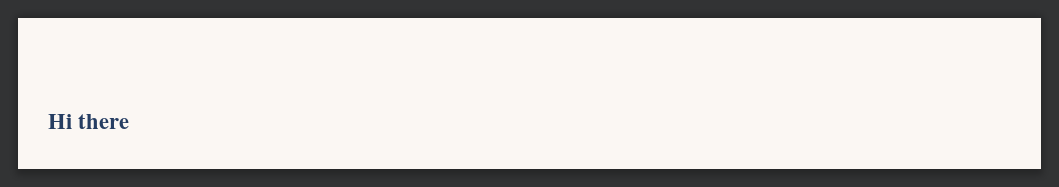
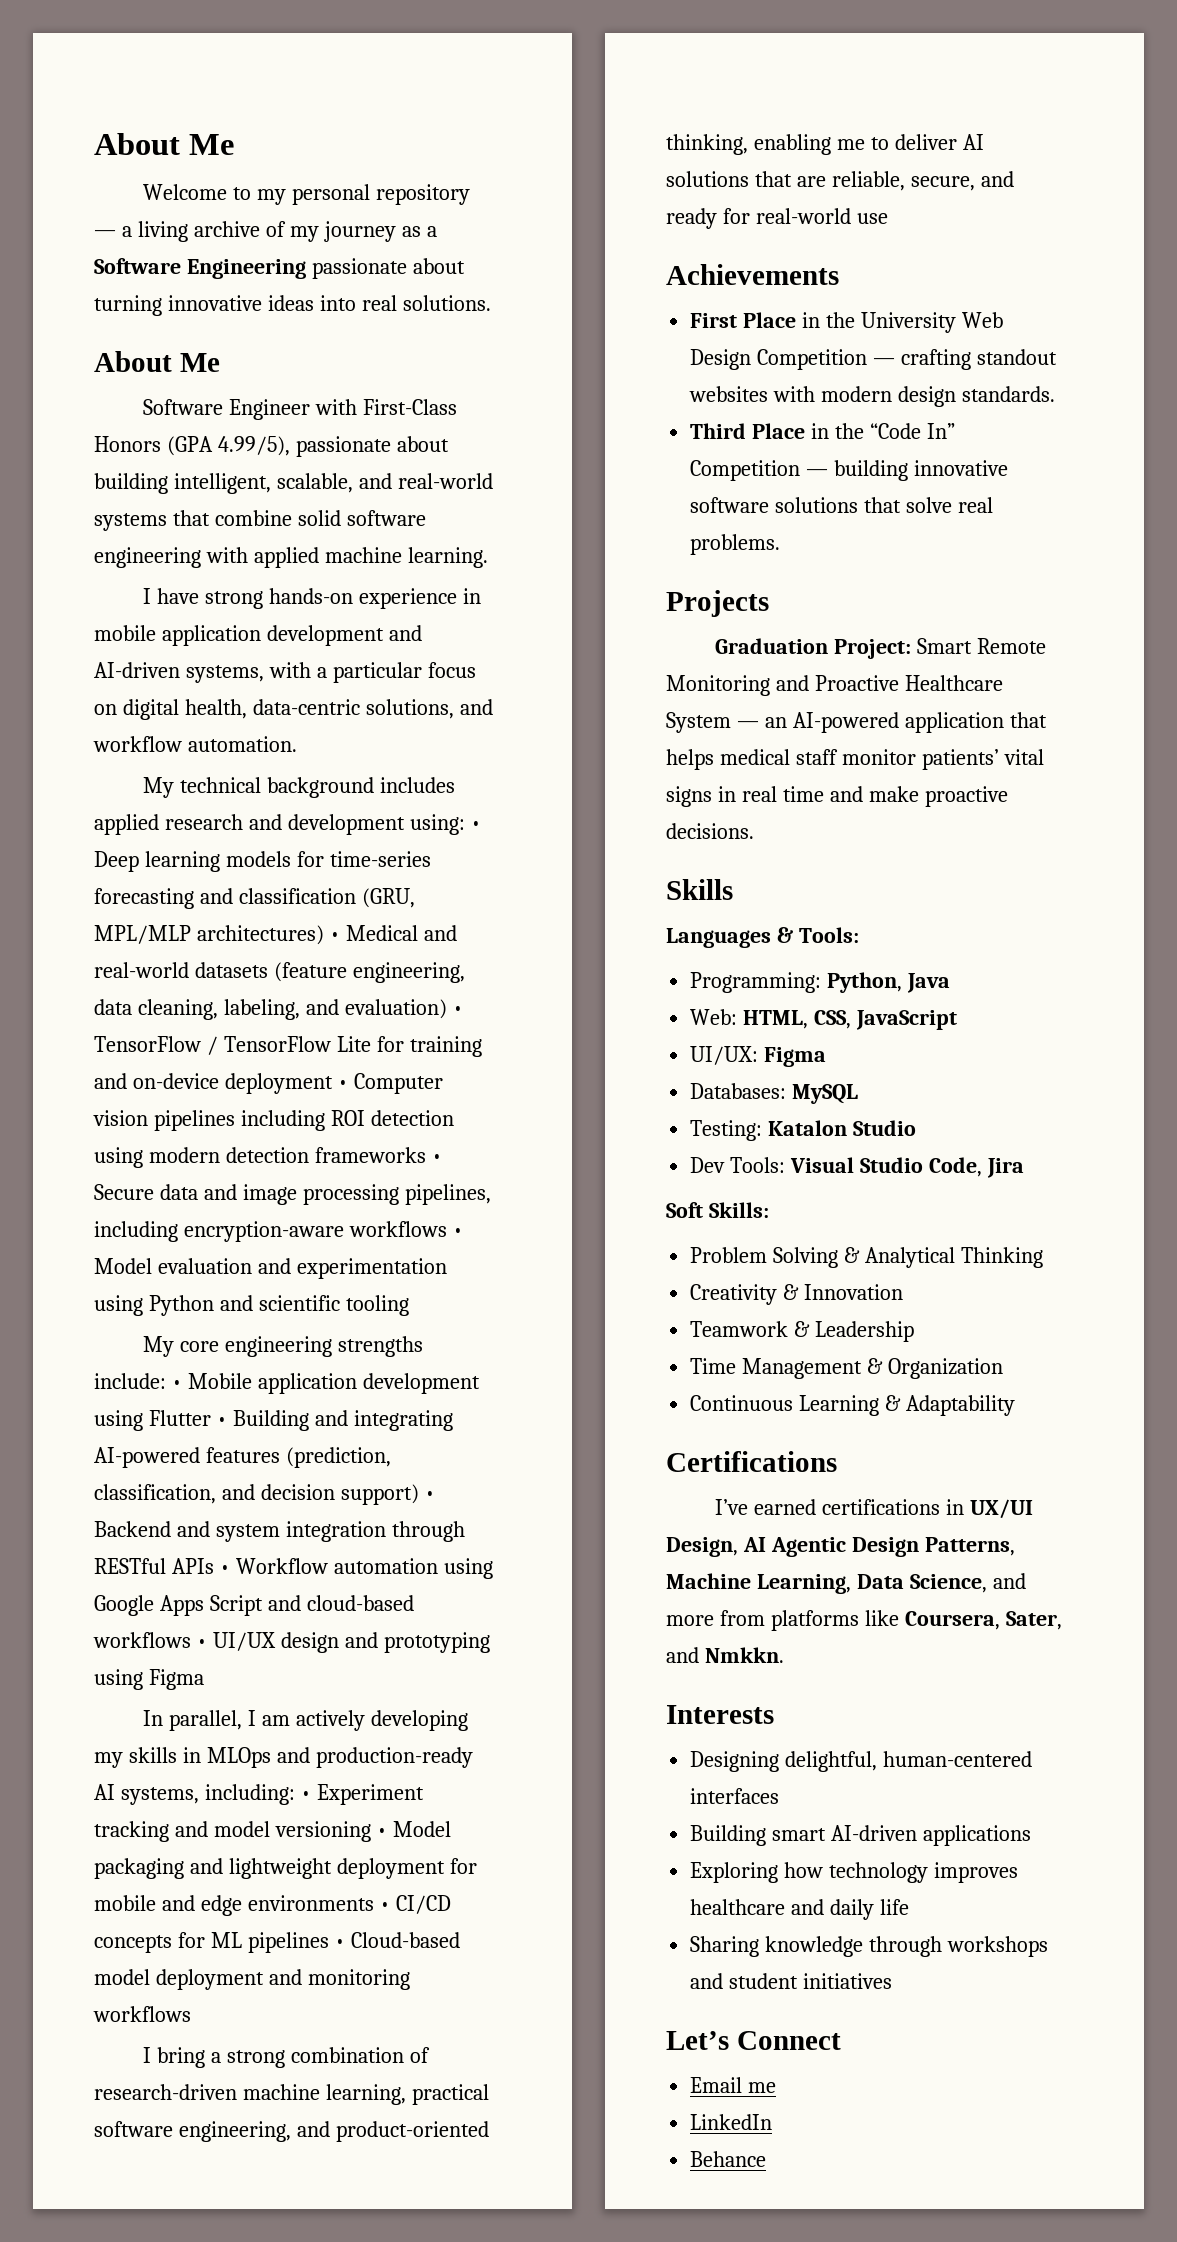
[48,114,130,129] Hi there -> [94,133,234,155] [142,184,470,205] [94,221,437,242] [94,258,465,279] [94,295,491,316] [94,351,220,372] [142,399,457,420] [94,436,449,457] [94,473,493,494] [94,510,426,531] [94,547,488,568] [142,588,481,609] [94,625,422,646] [94,662,476,683] [94,699,493,720] [93,736,297,752] [142,777,455,798] [94,814,481,835] [94,851,431,872] [94,888,415,909] [94,925,457,945] [94,962,465,983] [94,999,463,1020] [94,1036,482,1057] [94,1073,443,1094] [93,1110,454,1131] [94,1147,442,1168] [94,1184,491,1205] [94,1221,463,1242] [94,1258,447,1279] [94,1295,409,1316] [142,1336,423,1357] [94,1373,480,1394] [94,1410,453,1431] [94,1447,391,1468] [94,1484,435,1505] [94,1521,465,1542] [94,1558,493,1579] [94,1595,414,1616] [93,1632,490,1653] [94,1669,204,1690] [142,1710,468,1731] [94,1747,473,1768] [94,1784,424,1805] [94,1821,451,1842] [94,1858,477,1879] [94,1895,451,1916] [94,1932,460,1953] [94,1969,410,1990] [93,2006,191,2022] [142,2047,430,2068] [94,2084,489,2105] [94,2121,489,2142] [666,134,984,155] [666,171,1014,191] [666,208,888,229] [666,264,839,285] [690,312,1003,333] [690,349,1057,370] [689,386,1055,407] [690,423,955,439] [690,460,1009,481] [690,497,993,513] [690,534,781,555] [666,590,769,617] [714,638,1046,659] [666,675,1003,696] [666,712,1047,733] [666,749,1044,770] [666,786,1008,807] [666,823,754,839] [666,879,733,900] [666,927,859,948] [690,972,951,993] [690,1009,958,1030] [690,1046,827,1067] [690,1083,859,1104] [690,1120,917,1141] [690,1157,1024,1178] [666,1202,769,1218] [690,1247,1043,1268] [690,1284,904,1305] [690,1321,915,1342] [690,1358,1004,1379] [690,1395,1016,1416] [666,1451,837,1472] [714,1499,1033,1519] [666,1537,1015,1557] [666,1573,1026,1594] [666,1610,1062,1631] [666,1647,784,1663] [666,1705,774,1724] [690,1751,1033,1772] [690,1788,780,1804] [690,1825,1032,1846] [690,1862,1019,1883] [690,1899,910,1920] [690,1936,1049,1957] [690,1973,893,1989] [666,2031,841,2050] [690,2077,777,2093] [690,2114,773,2130] [690,2151,767,2167] About Me // Welcome to my personal repository — a living archive of my journey as a Software Engineering passionate about turning innovative ideas into real solutions. // About Me // Software Engineer with First-Class Honors (GPA 4.99/5), passionate about building intelligent, scalable, and real-world systems that combine solid software engineering with applied machine learning. // I have strong hands-on experience in mobile application development and AI-driven systems, with a particular focus on digital health, data-centric solutions, and workflow automation. // My technical background includes applied research and development using: • Deep learning models for time-series forecasting and classification (GRU, MPL/MLP architectures) • Medical and real-world datasets (feature engineering, data cleaning, labeling, and evaluation) • TensorFlow / TensorFlow Lite for training and on-device deployment • Computer vision pipelines including ROI detection using modern detection frameworks • Secure data and image processing pipelines, including encryption-aware workflows • Model evaluation and experimentation using Python and scientific tooling // My core engineering strengths include: • Mobile application development using Flutter • Building and integrating AI-powered features (prediction, classification, and decision support) • Backend and system integration through RESTful APIs • Workflow automation using Google Apps Script and cloud-based workflows • UI/UX design and prototyping using Figma // In parallel, I am actively developing my skills in MLOps and production-ready AI systems, including: • Experiment tracking and model versioning • Model packaging and lightweight deployment for mobile and edge environments • CI/CD concepts for ML pipelines • Cloud-based model deployment and monitoring workflows // I bring a strong combination of research-driven machine learning, practical software engineering, and product-oriented thinking, enabling me to deliver AI solutions that are reliable, secure, and ready for real-world use // Achievements // First Place in the University Web Design Competition — crafting standout websites with modern design standards. // Third Place in the “Code In” Competition — building innovative software solutions that solve real problems. // Projects // Graduation Project: Smart Remote Monitoring and Proactive Healthcare System — an AI-powered application that helps medical staff monitor patients’ vital signs in real time and make proactive decisions. // Skills // Languages & Tools: // Programming: Python, Java // Web: HTML, CSS, JavaScript // UI/UX: Figma // Databases: MySQL // Testing: Katalon Studio // Dev Tools: Visual Studio Code, Jira // Soft Skills: // Problem Solving & Analytical Thinking // Creativity & Innovation // Teamwork & Leadership // Time Management & Organization // Continuous Learning & Adaptability // Certifications // I’ve earned certifications in UX/UI Design, AI Agentic Design Patterns, Machine Learning, Data Science, and more from platforms like Coursera, Sater, and Nmkkn. // Interests // Designing delightful, human-centered interfaces // Building smart AI-driven applications // Exploring how technology improves healthcare and daily life // Sharing knowledge through workshops and student initiatives // Let’s Connect // Email me // LinkedIn // Behance

